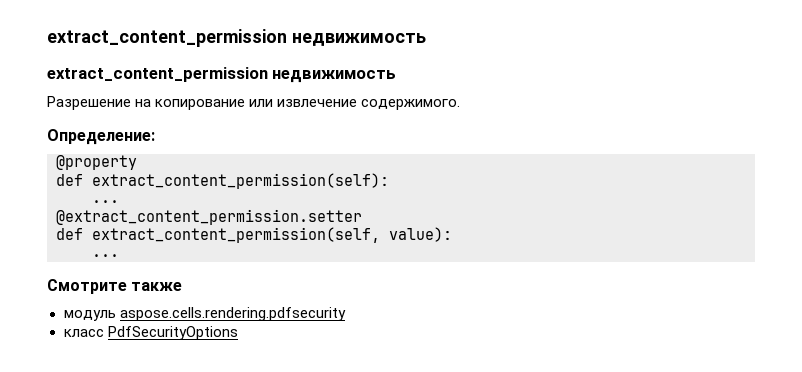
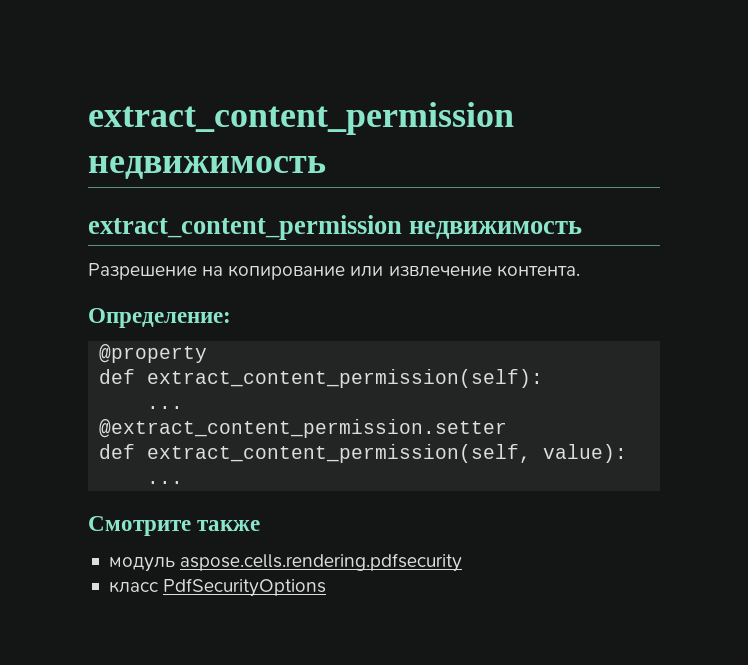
[361,99,461,110] содержимого. -> [496,265,580,277] контента.

